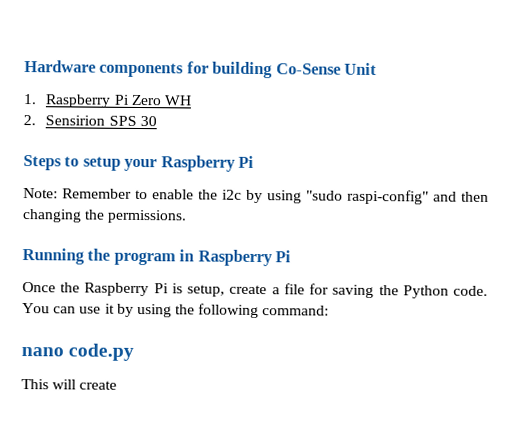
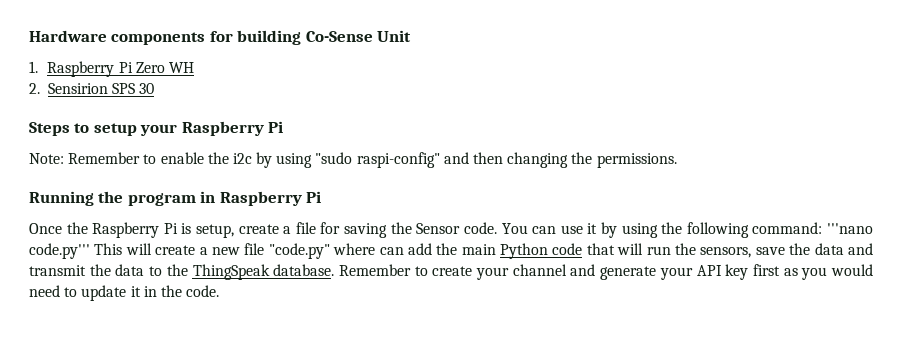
[402,285,449,299] Python -> [416,223,461,234] Sensor
[21,343,135,361] // nano code.py // -> [826,223,873,234] [29,243,90,259] '''nano code.py'''
(118, 385) none -> [199,243,874,259] [29,264,874,280] [29,285,220,301] a new file "code.py" where can add the main Python code that will run the sensors, save the data and transmit the data to the ThingSpeak database. Remember to create your channel and generate your API key first as you would need to update it in the code.

